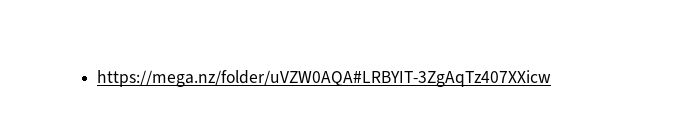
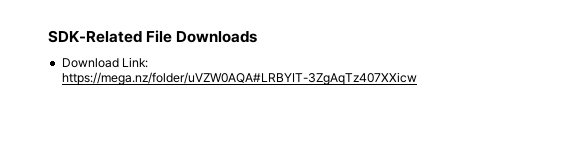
(97, 78) none -> [48,30,258,43] [61,57,149,68] SDK-Related File Downloads // Download Link:

